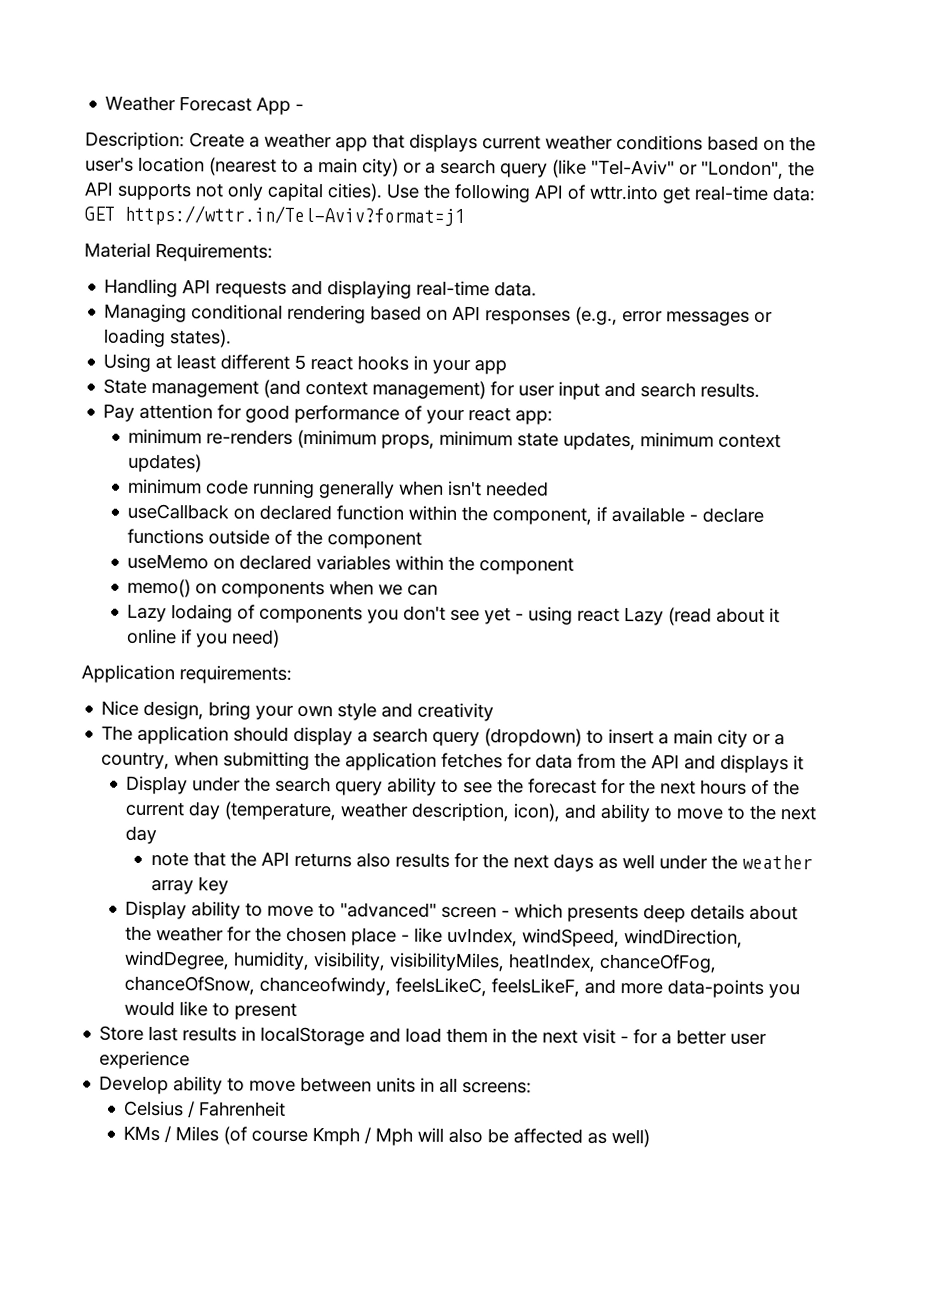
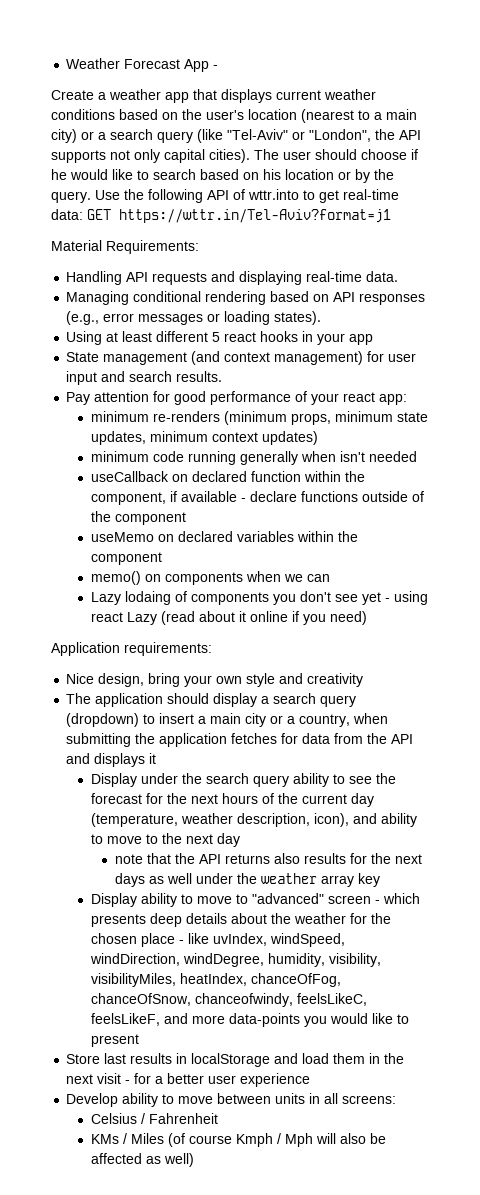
[85,131,185,151] Description: -> (219, 67) none
(383, 192) none -> [254,149,418,160] [51,169,394,183] [51,191,91,203] The user should choose if he would like to search based on his location or by the query.
(659, 192) none -> [303,190,315,200] to

